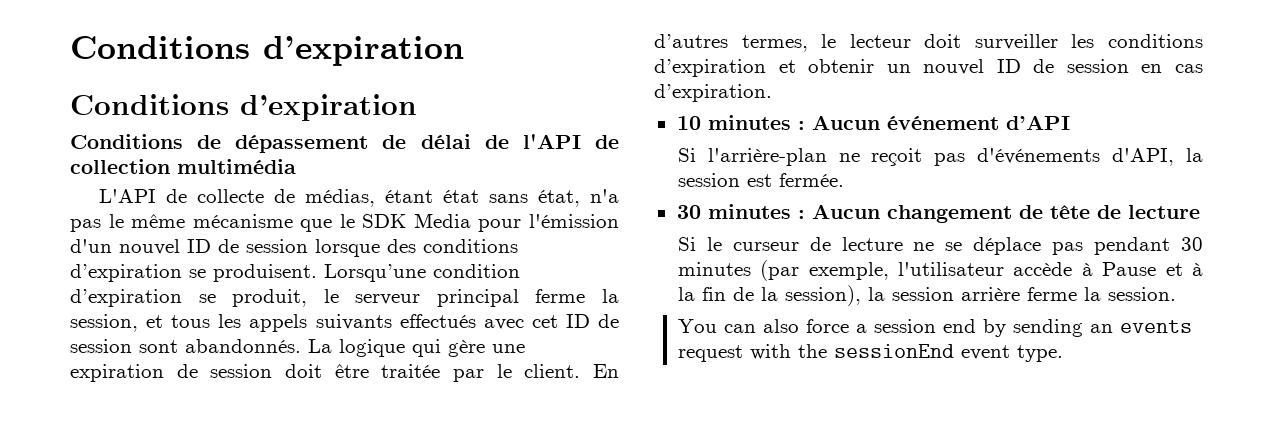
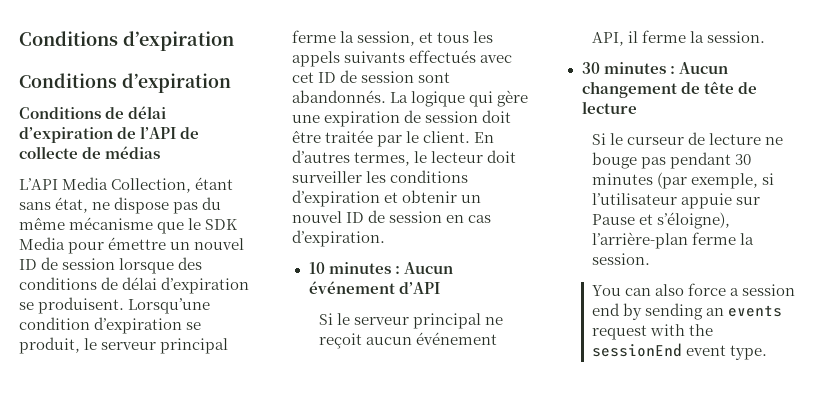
[235,134,620,153] [70,159,296,174] [99,189,620,207] [70,214,124,232] dépassement de délai de l'API de collection multimédia // L'API de collecte de médias, étant état sans état, n'a pas le -> [128,106,167,119] [19,126,200,143] [19,146,161,159] [19,177,234,193] [19,197,222,214] délai d’expiration de l’API de collecte de médias // L’API Media Collection, étant sans état, ne dispose pas du
[529,214,619,228] [70,239,112,253] l'émission d'un -> [108,237,191,250] émettre un
(518, 246) none -> [101,277,158,290] de délai
[707,148,1203,166] [677,173,844,187] l'arrière-plan ne reçoit pas d'événements d'API, la session est fermée. -> [337,313,504,329] [318,332,498,349] [591,30,766,46] le serveur principal ne reçoit aucun événement API, il ferme la session.
[945,237,1042,255] se déplace -> [591,152,637,169] bouge
[898,262,1203,276] [677,285,1020,306] l'utilisateur accède à Pause et à la fin de la session), la session arrière -> [762,173,775,185] [591,193,761,209] [591,212,731,229] [591,232,688,249] si l’utilisateur appuie sur Pause et s’éloigne), l’arrière-plan

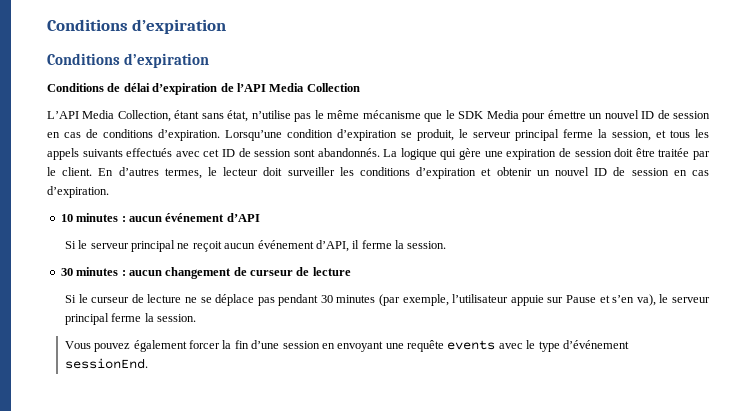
[180,127,200,139] [19,146,161,159] de collecte de médias -> [269,83,360,92] Media Collection
[92,197,222,214] ne dispose pas du -> [251,110,324,122] n’utilise pas le
[119,257,203,274] [19,277,250,294] [19,297,125,314] lorsque des conditions de délai d’expiration se produisent. -> [47,129,220,141] en cas de conditions d’expiration.
[403,262,453,274] Aucun -> [128,216,162,222] aucun
[591,32,624,46] API, -> [315,240,349,252] d’API,
[678,62,728,74] Aucun -> [128,270,162,276] aucun
[703,81,734,94] tête -> [250,270,293,276] curseur
[591,152,637,169] bouge -> [200,294,255,306] se déplace
[762,173,775,185] si -> (449, 300) none
[657,212,731,229] [591,232,755,249] [591,253,650,265] [591,283,796,296] [591,303,783,320] [591,324,714,340] [591,343,768,360] s’éloigne), l’arrière-plan ferme la session. // You can also force a session end by sending an events request with the sessionEnd event type. -> [612,294,711,306] [64,313,197,325] [64,340,629,352] [64,358,148,369] s’en va), le serveur principal ferme la session. // Vous pouvez également forcer la fin d’une session en envoyant une requête events avec le type d’événement sessionEnd.

